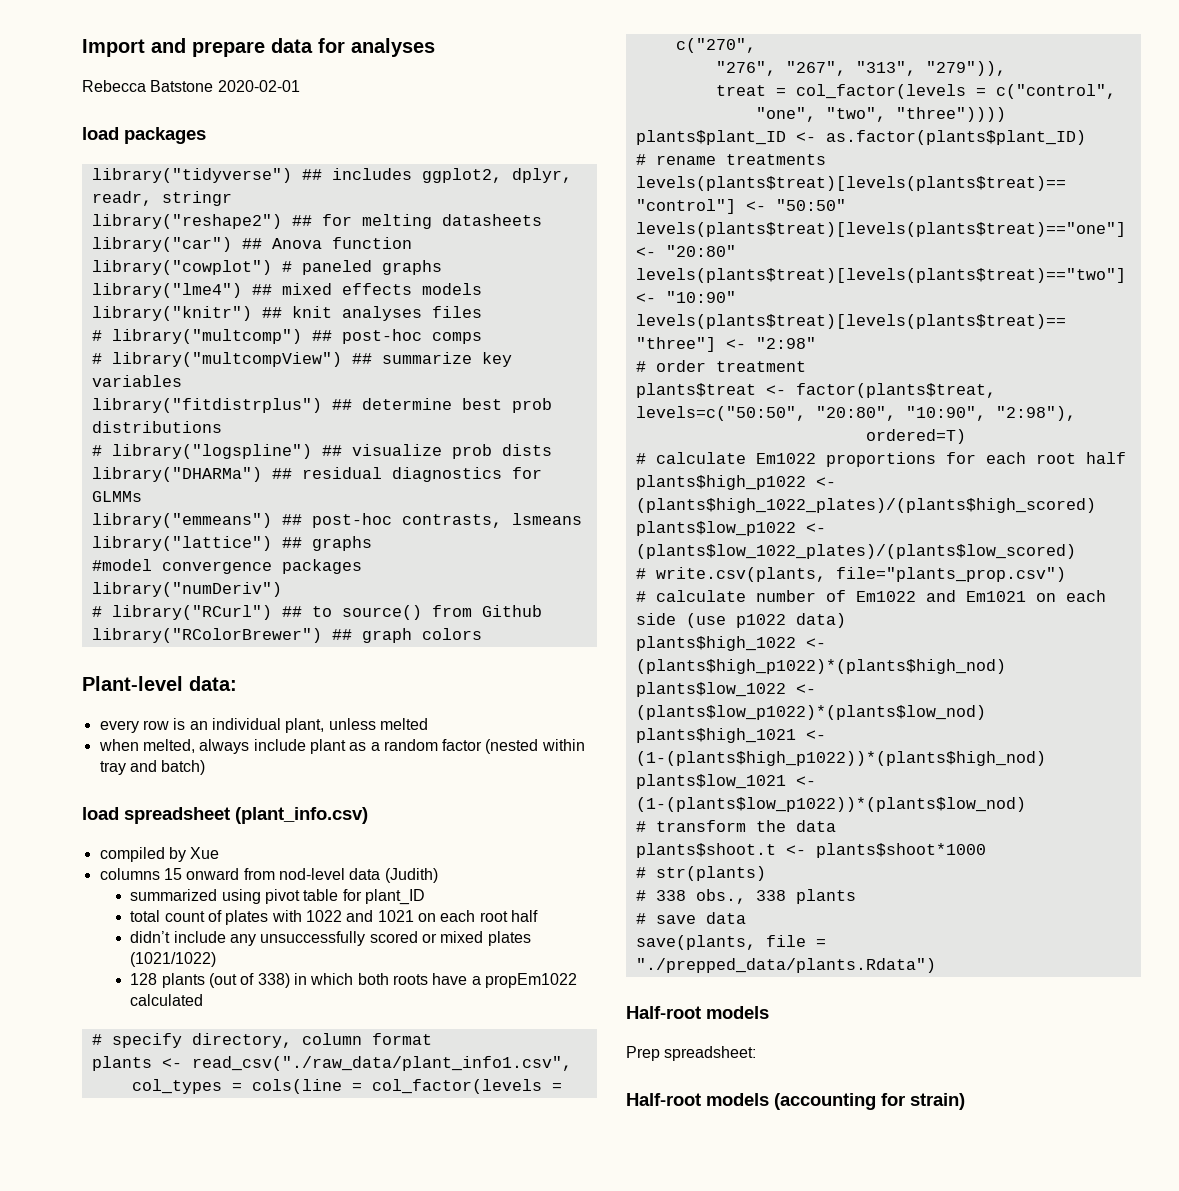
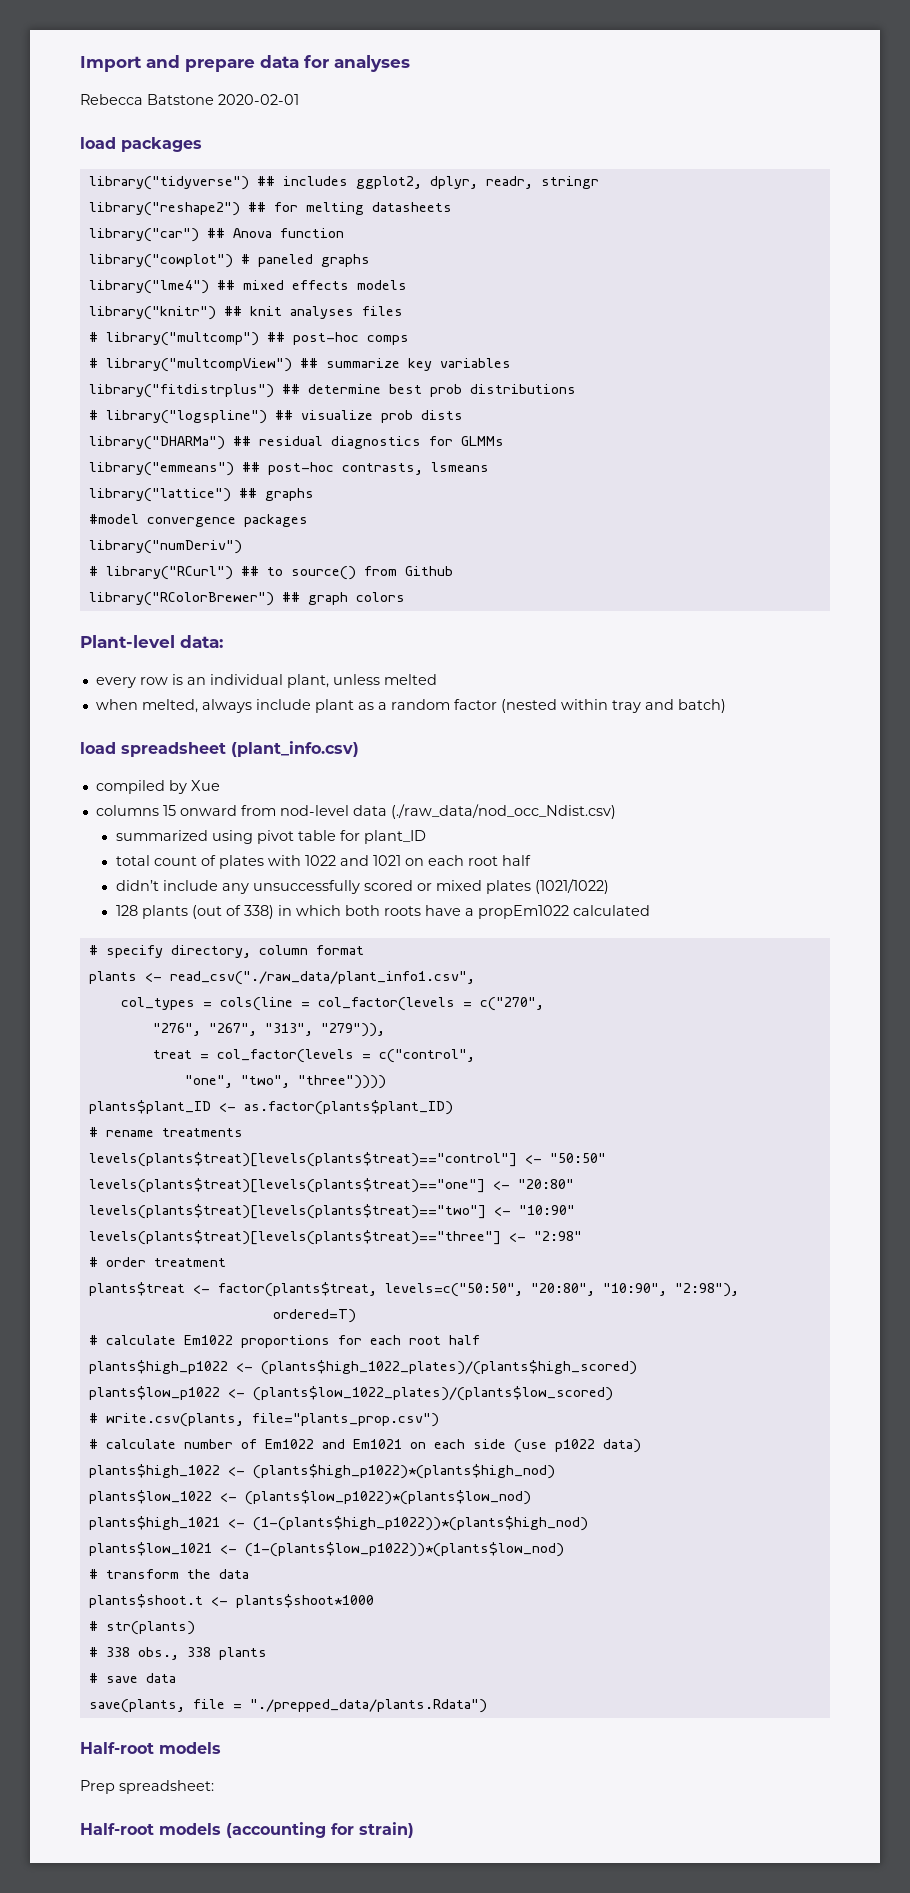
[384,868,438,883] (Judith) -> [390,804,616,819] (./raw_data/nod_occ_Ndist.csv)

